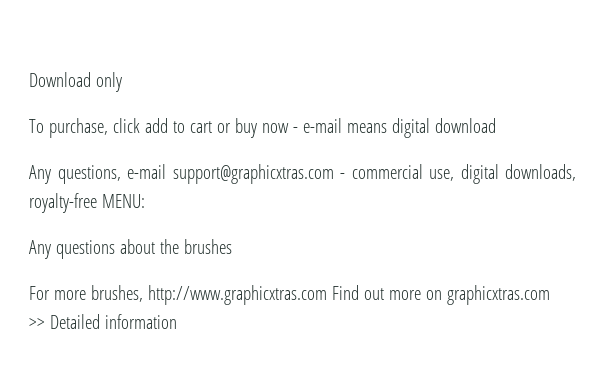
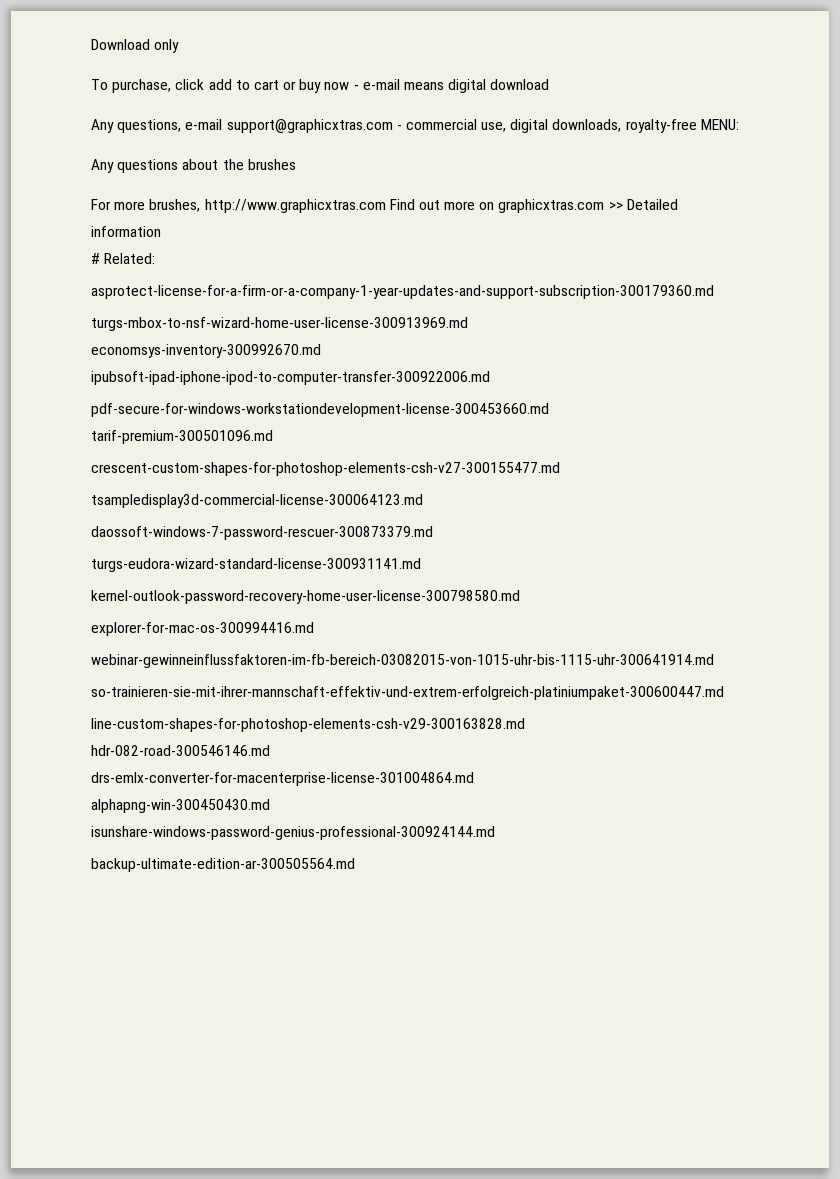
(550, 295) // -> (605, 206) none
(177, 321) none -> [91,253,156,264] [91,285,714,299] [91,317,468,331] [91,344,321,358] [91,371,490,385] [91,403,549,417] [91,430,273,444] [91,462,560,476] [91,494,423,508] [91,526,433,540] [91,558,421,572] [91,590,520,604] [91,622,314,636] [91,654,714,668] [91,686,724,700] [91,718,525,732] [91,745,270,756] [91,772,474,786] [91,799,270,813] [91,826,495,840] [91,858,355,872] // # Related: // asprotect-license-for-a-firm-or-a-company-1-year-updates-and-support-subscription-300179360.md // turgs-mbox-to-nsf-wizard-home-user-license-300913969.md // economsys-inventory-300992670.md // ipubsoft-ipad-iphone-ipod-to-computer-transfer-300922006.md // pdf-secure-for-windows-workstationdevelopment-license-300453660.md // tarif-premium-300501096.md // crescent-custom-shapes-for-photoshop-elements-csh-v27-300155477.md // tsampledisplay3d-commercial-license-300064123.md // daossoft-windows-7-password-rescuer-300873379.md // turgs-eudora-wizard-standard-license-300931141.md // kernel-outlook-password-recovery-home-user-license-300798580.md // explorer-for-mac-os-300994416.md // webinar-gewinneinflussfaktoren-im-fb-bereich-03082015-von-1015-uhr-bis-1115-uhr-300641914.md // so-trainieren-sie-mit-ihrer-mannschaft-effektiv-und-extrem-erfolgreich-platiniumpaket-300600447.md // line-custom-shapes-for-photoshop-elements-csh-v29-300163828.md // hdr-082-road-300546146.md // drs-emlx-converter-for-macenterprise-license-301004864.md // alphapng-win-300450430.md // isunshare-windows-password-genius-professional-300924144.md // backup-ultimate-edition-ar-300505564.md

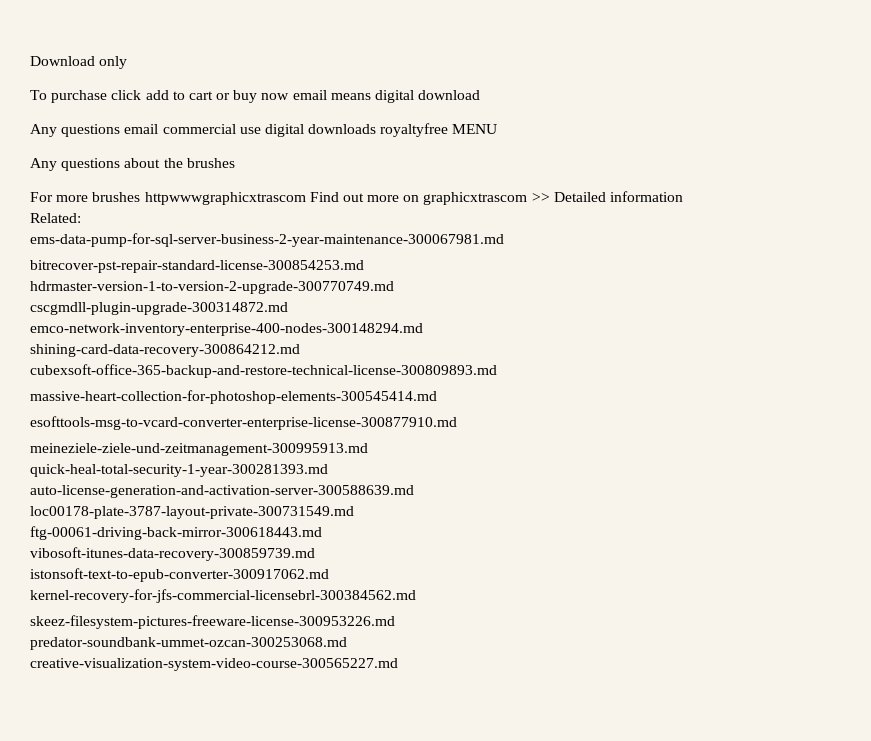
[112,79,172,93] purchase, -> [51,90,108,103] purchase
[353,79,400,90] - e-mail -> [292,90,327,100] email
[117,119,739,133] questions, e-mail support@graphicxtras.com - commercial use, digital downloads, royalty-free MENU: -> [61,123,498,137] questions email commercial use digital downloads royaltyfree MENU
[149,199,386,213] brushes, http://www.graphicxtras.com -> [92,192,306,205] brushes httpwwwgraphicxtrascom
[498,199,605,213] graphicxtras.com -> [423,192,528,205] graphicxtrascom
[91,253,100,264] # -> (684, 196) none
[91,285,714,299] [91,317,468,331] [91,344,321,358] [91,371,490,385] [91,403,549,417] [91,430,273,444] [91,462,560,476] [91,494,423,508] [91,526,433,540] [91,558,421,572] [91,590,520,604] [91,622,314,636] [91,654,714,668] [91,686,724,700] [91,718,525,732] [91,745,270,756] [91,772,474,786] [91,799,270,813] [91,826,495,840] [91,858,355,872] asprotect-license-for-a-firm-or-a-company-1-year-updates-and-support-subscription-300179360.md // turgs-mbox-to-nsf-wizard-home-user-license-300913969.md // economsys-inventory-300992670.md // ipubsoft-ipad-iphone-ipod-to-computer-transfer-300922006.md // pdf-secure-for-windows-workstationdevelopment-license-300453660.md // tarif-premium-300501096.md // crescent-custom-shapes-for-photoshop-elements-csh-v27-300155477.md // tsampledisplay3d-commercial-license-300064123.md // daossoft-windows-7-password-rescuer-300873379.md // turgs-eudora-wizard-standard-license-300931141.md // kernel-outlook-password-recovery-home-user-license-300798580.md // explorer-for-mac-os-300994416.md // webinar-gewinneinflussfaktoren-im-fb-bereich-03082015-von-1015-uhr-bis-1115-uhr-300641914.md // so-trainieren-sie-mit-ihrer-mannschaft-effektiv-und-extrem-erfolgreich-platiniumpaket-300600447.md // line-custom-shapes-for-photoshop-elements-csh-v29-300163828.md // hdr-082-road-300546146.md // drs-emlx-converter-for-macenterprise-license-301004864.md // alphapng-win-300450430.md // isunshare-windows-password-genius-professional-300924144.md // backup-ultimate-edition-ar-300505564.md -> [30,233,504,247] [30,260,364,273] [30,281,394,294] [30,302,288,315] [30,323,423,336] [30,344,300,357] [30,364,497,378] [30,390,437,404] [30,416,457,430] [30,443,368,456] [30,464,328,477] [30,485,414,498] [30,506,354,519] [30,526,322,540] [30,547,315,561] [30,568,329,582] [30,589,416,603] [30,615,395,629] [30,637,347,650] [30,658,398,671] ems-data-pump-for-sql-server-business-2-year-maintenance-300067981.md // bitrecover-pst-repair-standard-license-300854253.md // hdrmaster-version-1-to-version-2-upgrade-300770749.md // cscgmdll-plugin-upgrade-300314872.md // emco-network-inventory-enterprise-400-nodes-300148294.md // shining-card-data-recovery-300864212.md // cubexsoft-office-365-backup-and-restore-technical-license-300809893.md // massive-heart-collection-for-photoshop-elements-300545414.md // esofttools-msg-to-vcard-converter-enterprise-license-300877910.md // meineziele-ziele-und-zeitmanagement-300995913.md // quick-heal-total-security-1-year-300281393.md // auto-license-generation-and-activation-server-300588639.md // loc00178-plate-3787-layout-private-300731549.md // ftg-00061-driving-back-mirror-300618443.md // vibosoft-itunes-data-recovery-300859739.md // istonsoft-text-to-epub-converter-300917062.md // kernel-recovery-for-jfs-commercial-licensebrl-300384562.md // skeez-filesystem-pictures-freeware-license-300953226.md // predator-soundbank-ummet-ozcan-300253068.md // creative-visualization-system-video-course-300565227.md

